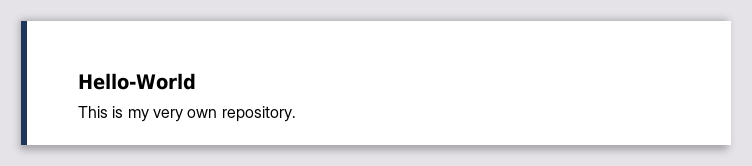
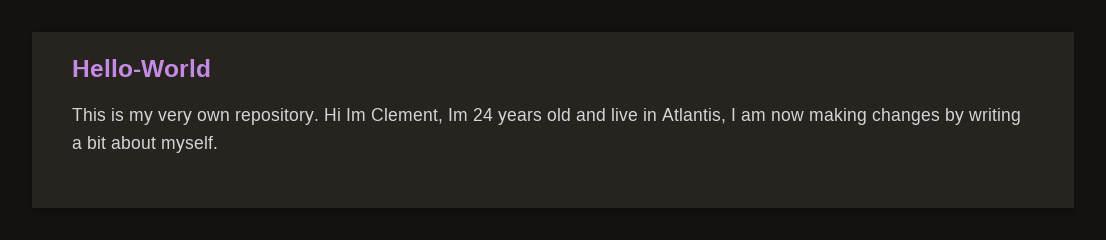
(296, 114) none -> [324,108,1021,125] [72,136,218,153] Hi Im Clement, Im 24 years old and live in Atlantis, I am now making changes by writing a bit about myself.

